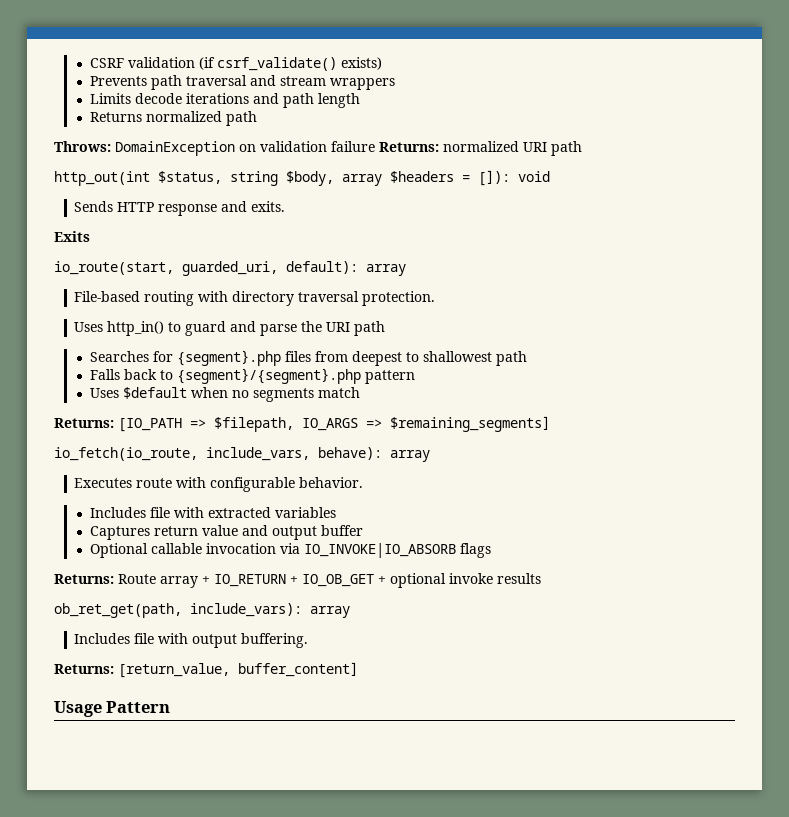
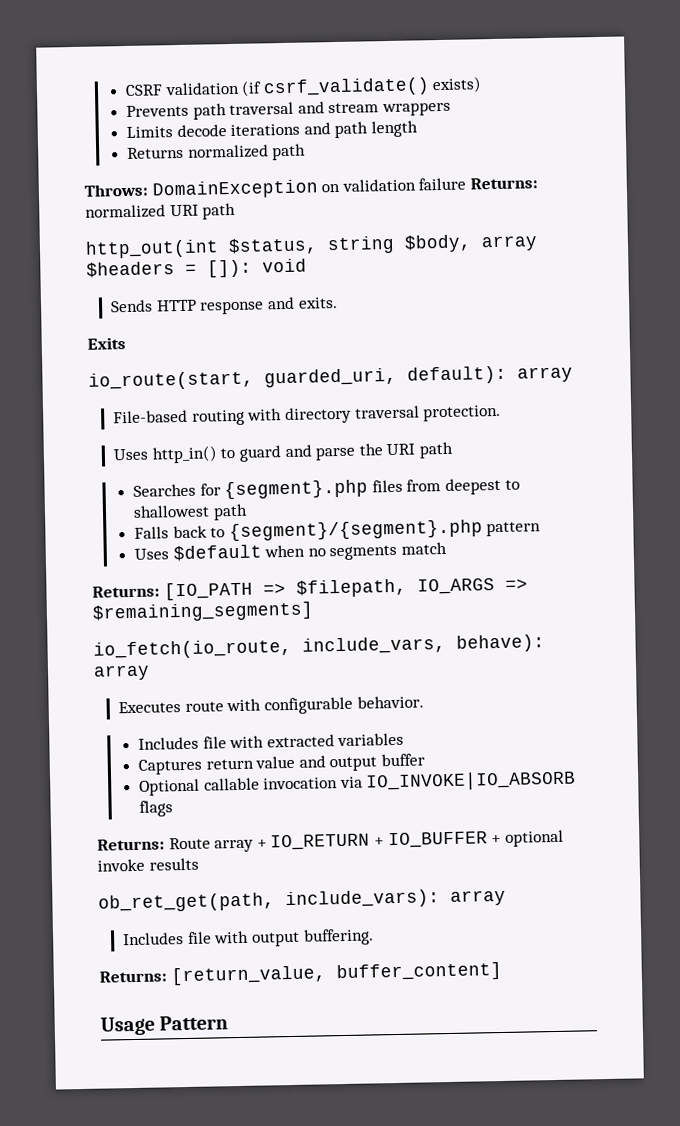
[302,574,374,587] IO_OB_GET -> [387,831,488,849] IO_BUFFER

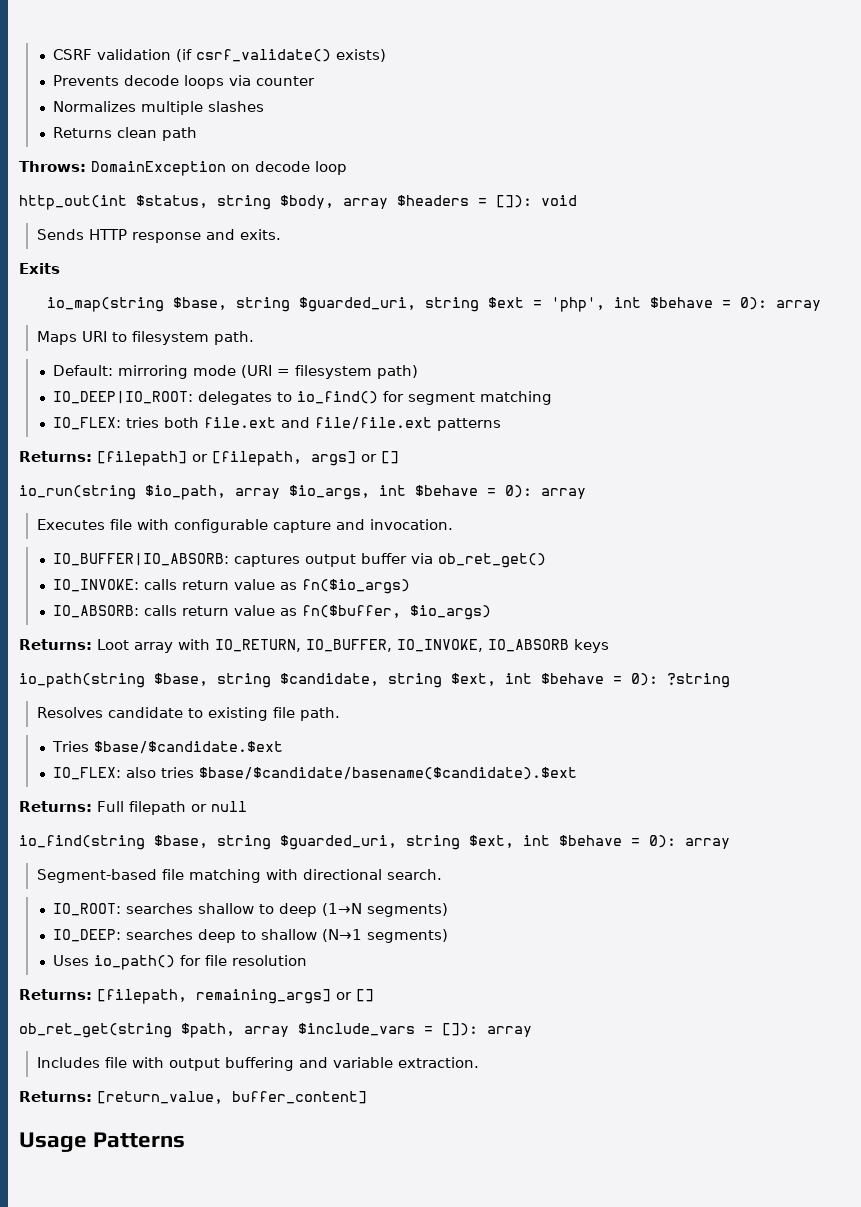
[192,101,451,120] [125,120,418,139] path traversal and stream wrappers // Limits decode iterations and path length -> [124,75,316,89] [53,101,265,115] decode loops via counter // Normalizes multiple slashes
[187,144,269,159] normalized -> [117,127,158,138] clean
[341,177,538,192] [85,202,237,220] validation failure Returns: normalized URI path -> [255,161,347,175] decode loop
[88,365,573,391] [113,404,502,426] [113,441,454,464] [132,477,520,500] [132,503,248,521] [133,519,542,542] [133,541,447,562] [92,578,528,601] [92,601,314,623] [93,634,545,660] io_route(start, guarded_uri, default): array // File-based routing with directory traversal protection. // Uses http_in() to guard and parse the URI path // Searches for {segment}.php files from deepest to shallowest path // Falls back to {segment}/{segment}.php pattern // Uses $default when no segments match // Returns: [IO_PATH => $filepath, IO_ARGS => $remaining_segments] // io_fetch(io_route, include_vars, behave): -> [46,297,821,312] [36,331,254,345] [53,365,419,379] [53,391,553,405] [53,417,502,431] [19,451,399,466] [19,485,532,500] io_map(string $base, string $guarded_uri, string $ext = 'php', int $behave = 0): array // Maps URI to filesystem path. // Default: mirroring mode (URI = filesystem path) // IO_DEEP|IO_ROOT: delegates to io_find() for segment matching // IO_FLEX: tries both file.ext and file/file.ext patterns // Returns: [filepath] or [filepath, args] or [] // io_run(string $io_path, array $io_args, int $behave = 0):
[184,701,224,712] route -> [109,519,132,530] file
[356,695,424,709] [137,732,405,750] [137,753,425,775] [138,770,577,796] [138,800,173,817] [97,829,564,853] [97,857,199,872] [98,889,440,913] behavior. // Includes file with extracted variables // Captures return value and output buffer // Optional callable invocation via IO_INVOKE|IO_ABSORB flags // Returns: Route array + IO_RETURN + IO_BUFFER + optional invoke results // ob_ret_get(path, include_vars): -> [272,519,453,533] [53,553,547,568] [53,579,411,594] [53,605,492,620] [19,639,609,653] [19,673,730,688] [36,707,340,721] [52,741,284,754] [53,767,578,780] [19,801,247,815] [19,835,730,850] [36,869,442,883] [53,903,449,917] [53,929,449,943] [53,955,308,970] [19,989,374,1004] [19,1023,478,1038] capture and invocation. // IO_BUFFER|IO_ABSORB: captures output buffer via ob_ret_get() // IO_INVOKE: calls return value as fn($io_args) // IO_ABSORB: calls return value as fn($buffer, $io_args) // Returns: Loot array with IO_RETURN, IO_BUFFER, IO_INVOKE, IO_ABSORB keys // io_path(string $base, string $candidate, string $ext, int $behave = 0): ?string // Resolves candidate to existing file path. // Tries $base/$candidate.$ext // IO_FLEX: also tries $base/$candidate/basename($candidate).$ext // Returns: Full filepath or null // io_find(string $base, string $guarded_uri, string $ext, int $behave = 0): array // Segment-based file matching with directional search. // IO_ROOT: searches shallow to deep (1→N segments) // IO_DEEP: searches deep to shallow (N→1 segments) // Uses io_path() for file resolution // Returns: [filepath, remaining_args] or [] // ob_ret_get(string $path, array $include_vars = []):
[302,928,374,946] buffering. -> [224,1057,479,1071] buffering and variable extraction.
[159,1015,229,1031] Pattern -> [93,1132,186,1148] Patterns

